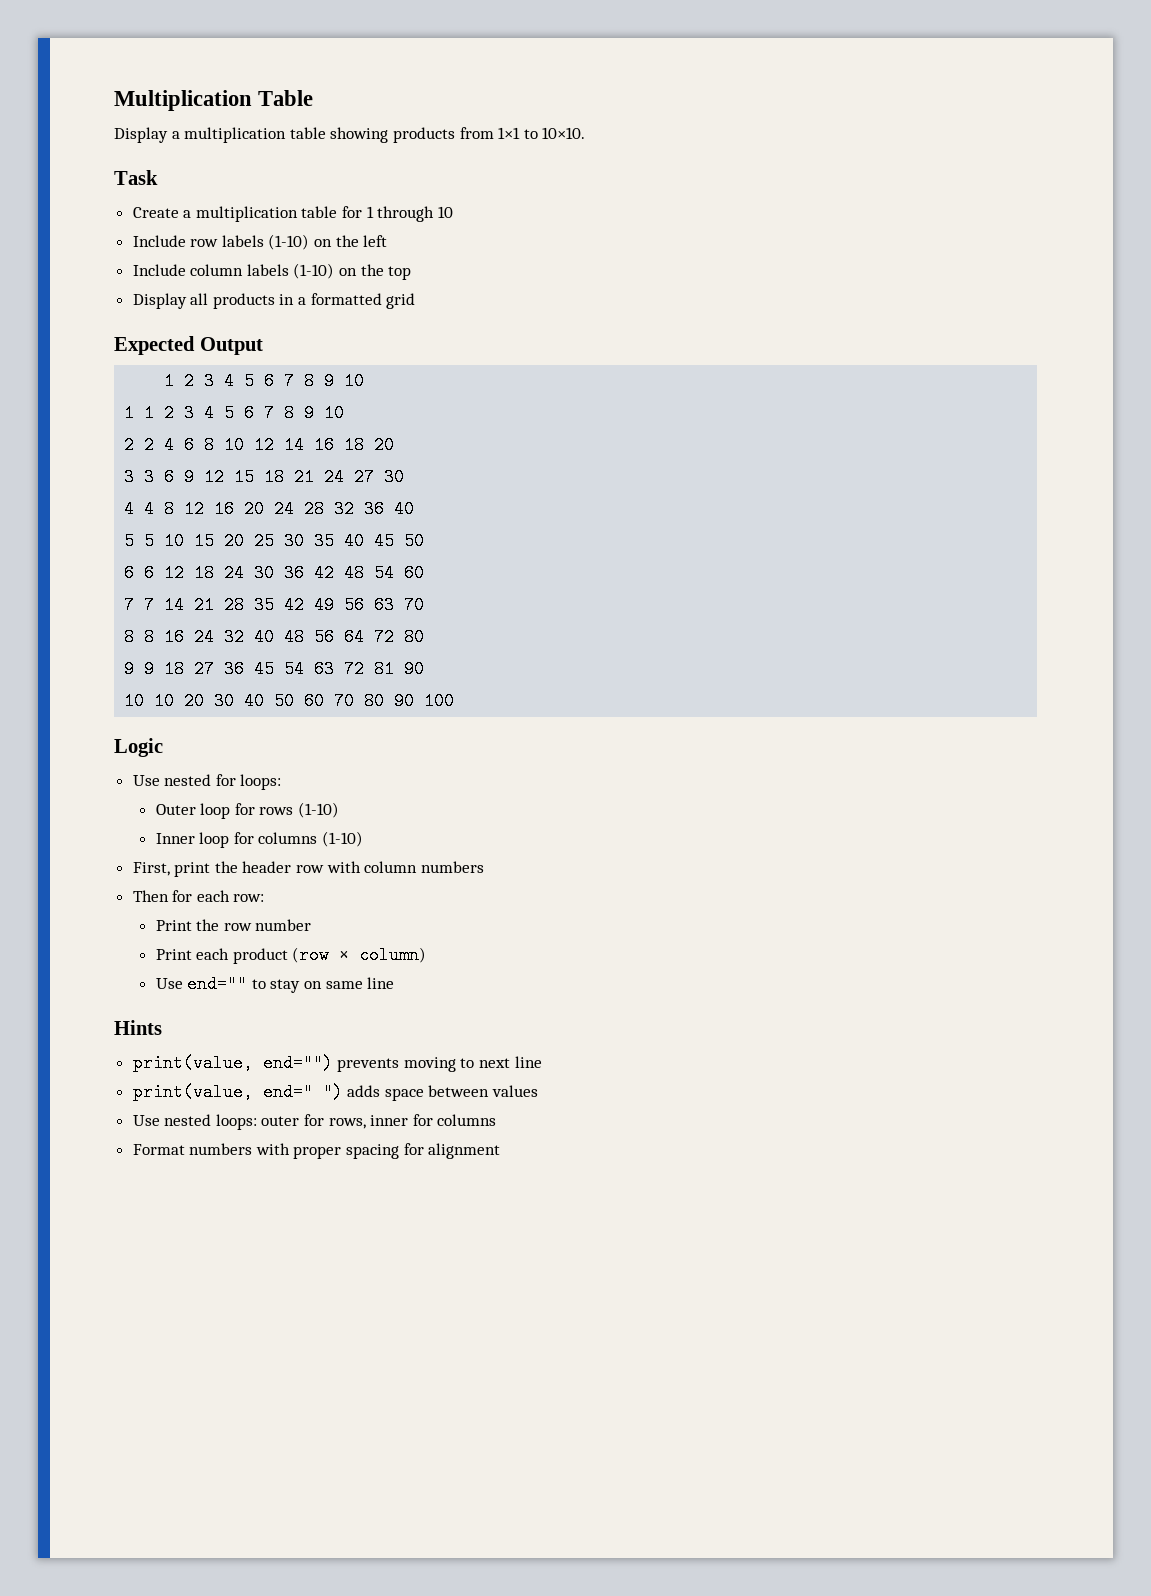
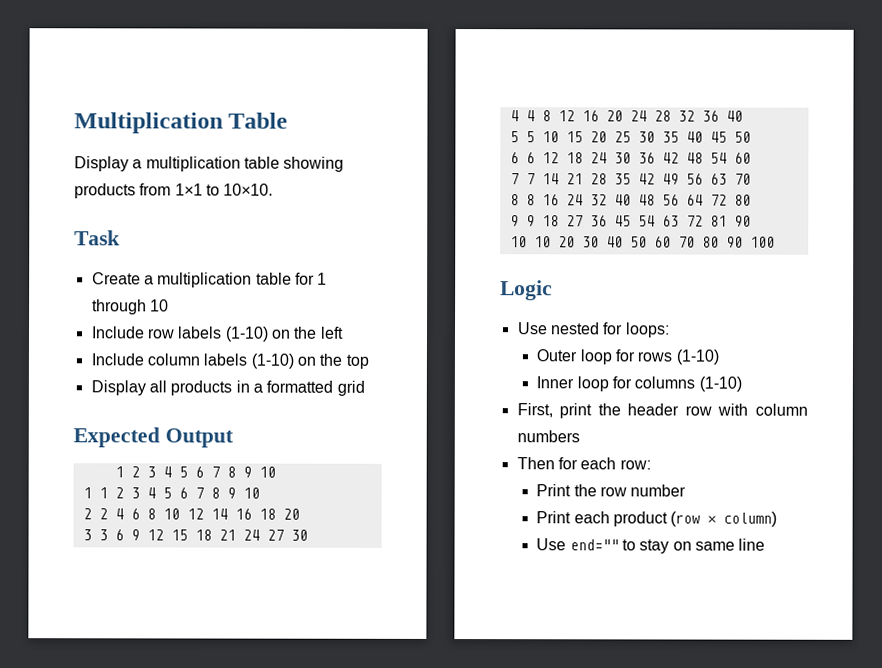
[114,1020,162,1035] [132,1054,542,1072] [132,1083,539,1101] [132,1114,497,1130] [132,1143,501,1159] // Hints // print(value, end="") prevents moving to next line // print(value, end=" ") adds space between values // Use nested loops: outer for rows, inner for columns // Format numbers with proper spacing for alignment -> (766, 544) none

